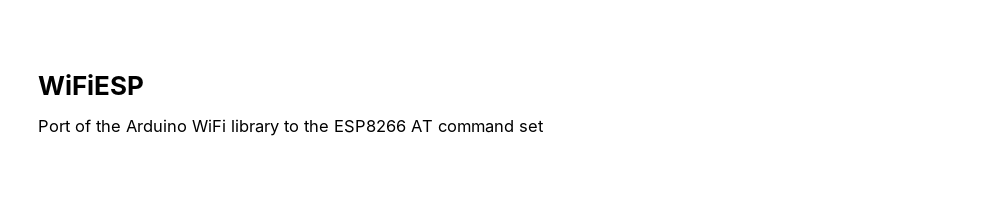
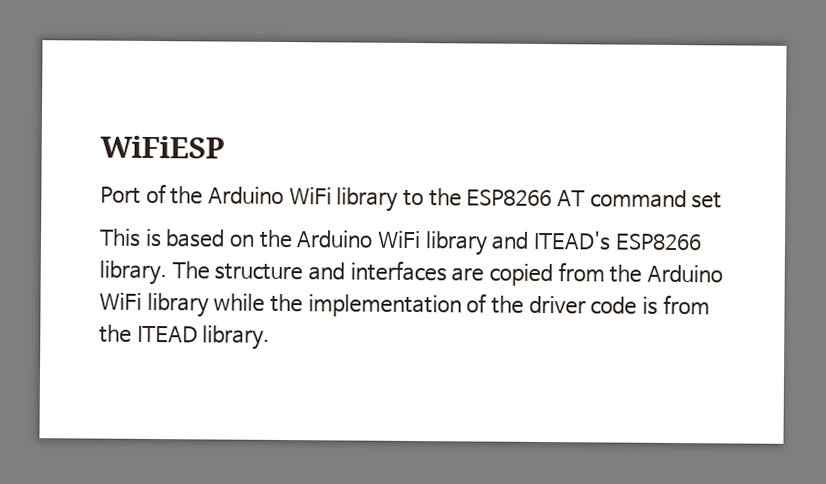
(544, 126) none -> [99,228,702,256] [99,260,723,287] [99,292,710,318] [99,324,271,350] // This is based on the Arduino WiFi library and ITEAD's ESP8266 library. The structure and interfaces are copied from the Arduino WiFi library while the implementation of the driver code is from the ITEAD library.

